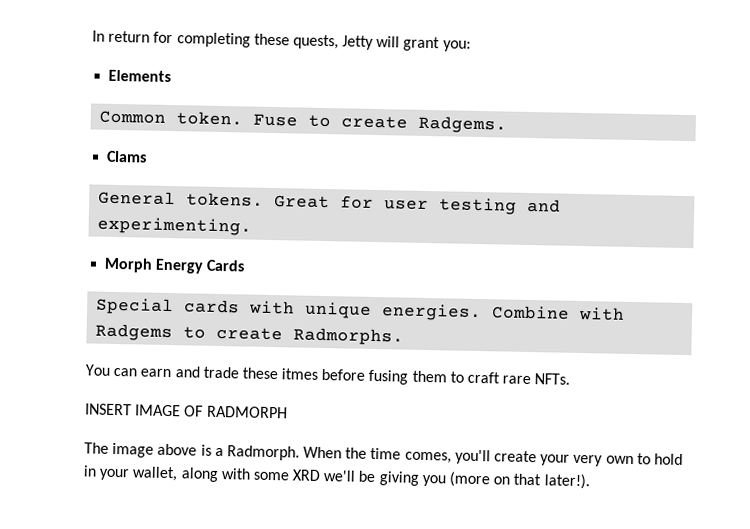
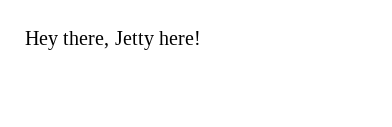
[92,30,471,52] [108,69,172,83] [99,110,508,134] [106,150,148,163] [98,190,562,215] [97,216,253,236] [104,257,246,274] [95,297,626,322] [95,323,405,346] [85,364,571,385] [85,403,288,419] [84,442,683,467] [83,465,590,490] In return for completing these quests, Jetty will grant you: // Elements // Common token. Fuse to create Radgems. // Clams // General tokens. Great for user testing and experimenting. // Morph Energy Cards // Special cards with unique energies. Combine with Radgems to create Radmorphs. // You can earn and trade these itmes before fusing them to craft rare NFTs. // INSERT IMAGE OF RADMORPH // The image above is a Radmorph. When the time comes, you'll create your very own to hold in your wallet, along with some XRD we'll be giving you (more on that later!). -> [25,31,202,50] Hey there, Jetty here!

